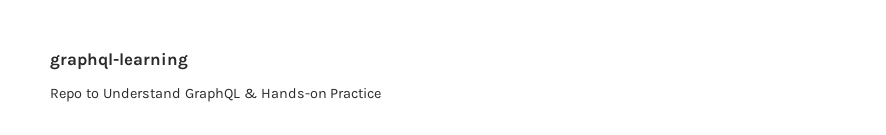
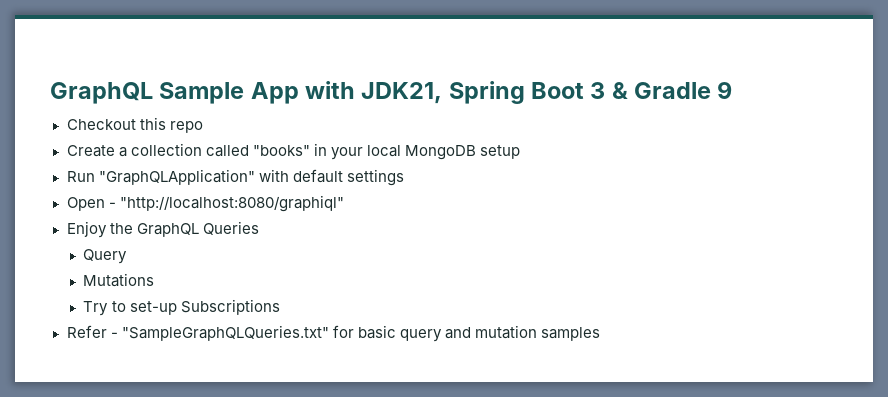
[50,52,188,70] [50,88,382,102] graphql-learning // Repo to Understand GraphQL & Hands-on Practice -> [50,81,733,104] [66,117,203,133] [66,143,520,160] [66,169,404,186] [66,195,344,212] [66,221,259,238] [83,249,128,264] [83,273,155,287] [83,299,280,316] [66,325,600,342] GraphQL Sample App with JDK21, Spring Boot 3 & Gradle 9 // Checkout this repo // Create a collection called "books" in your local MongoDB setup // Run "GraphQLApplication" with default settings // Open - "http://localhost:8080/graphiql" // Enjoy the GraphQL Queries // Query // Mutations // Try to set-up Subscriptions // Refer - "SampleGraphQLQueries.txt" for basic query and mutation samples

